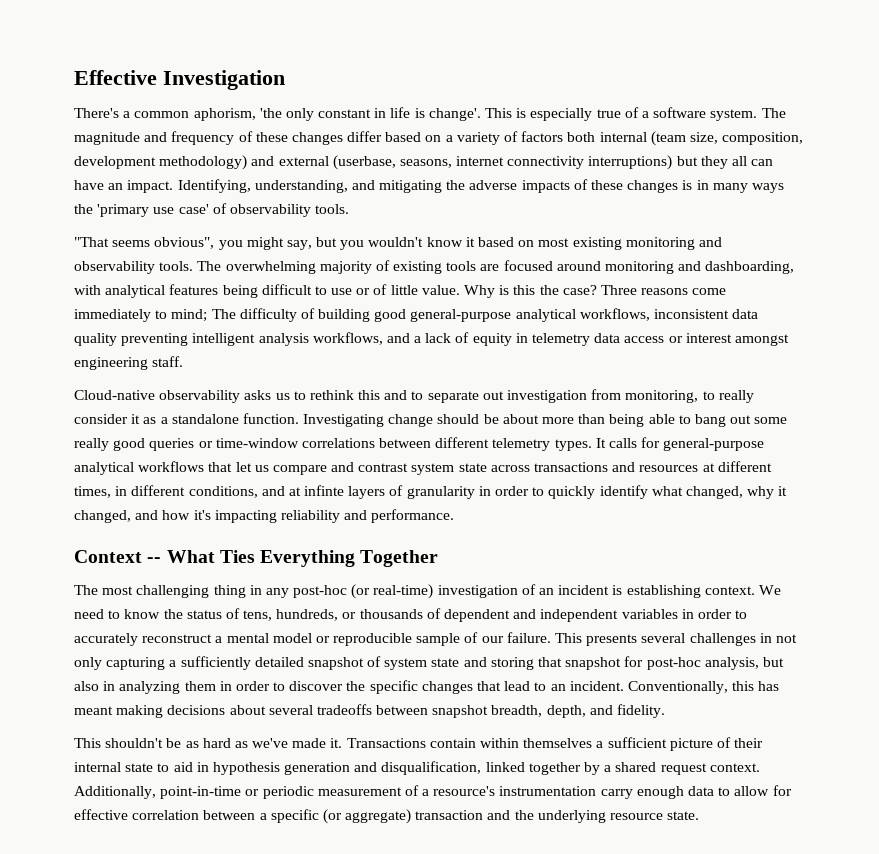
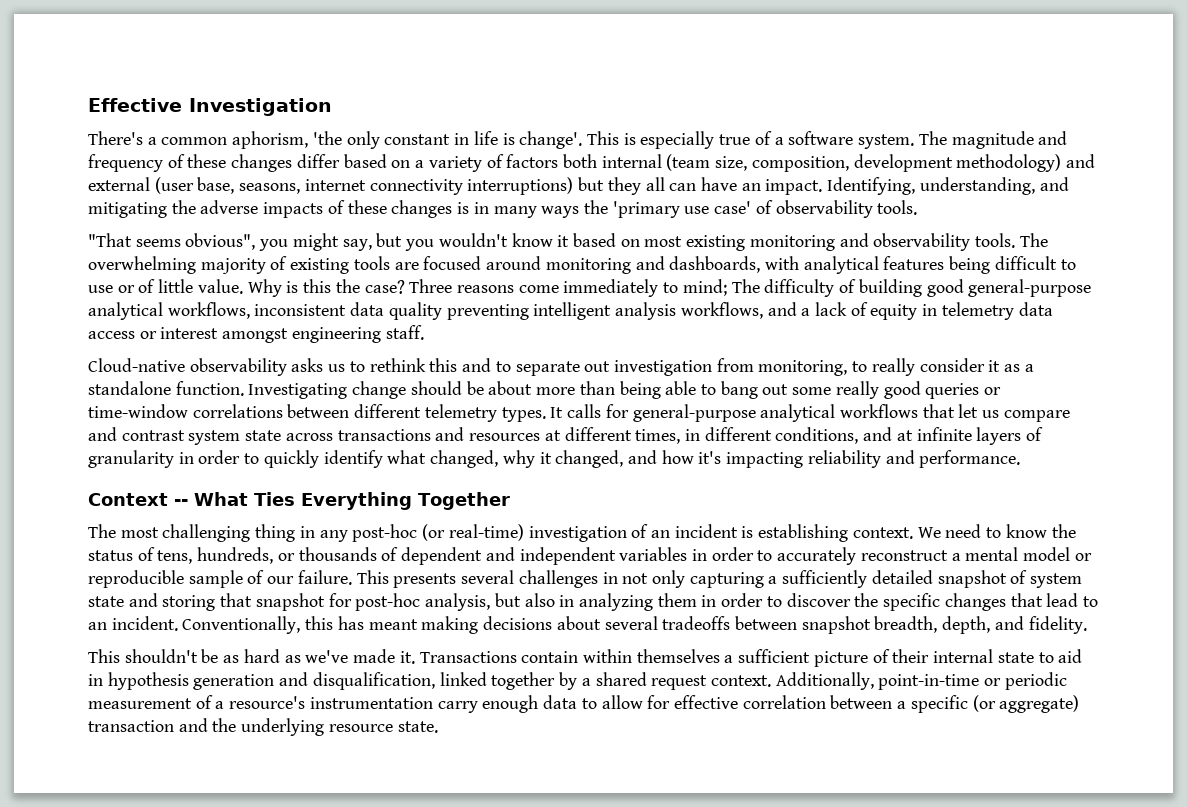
[332,155,396,170] (userbase, -> [154,177,235,194] (user base,
[705,261,795,274] dashboarding, -> [669,256,761,273] dashboards,
[304,485,345,496] infinte -> [916,427,972,441] infinite

